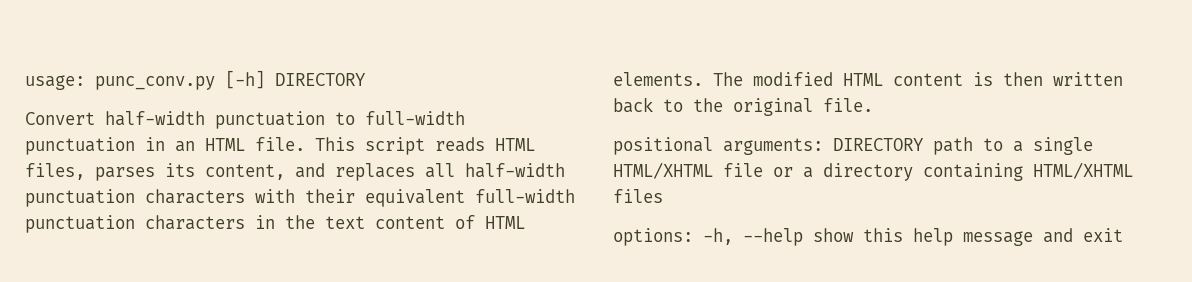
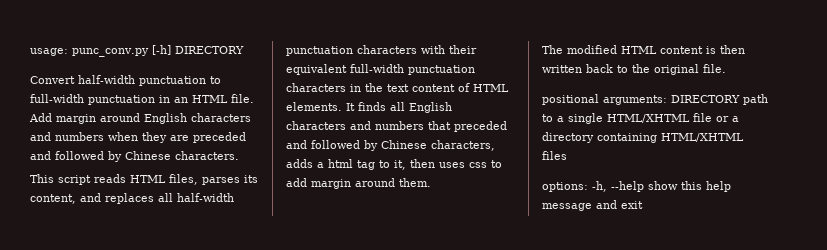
(305, 144) none -> [29,113,251,124] [30,132,246,143] [30,151,239,162] Add margin around English characters and numbers when they are preceded and followed by Chinese characters. //
(703, 79) none -> [346,102,452,113] [286,121,507,132] [286,140,495,151] [286,159,502,170] [286,178,431,189] It finds all English characters and numbers that preceded and followed by Chinese characters, adds a html tag to it, then uses css to add margin around them. //

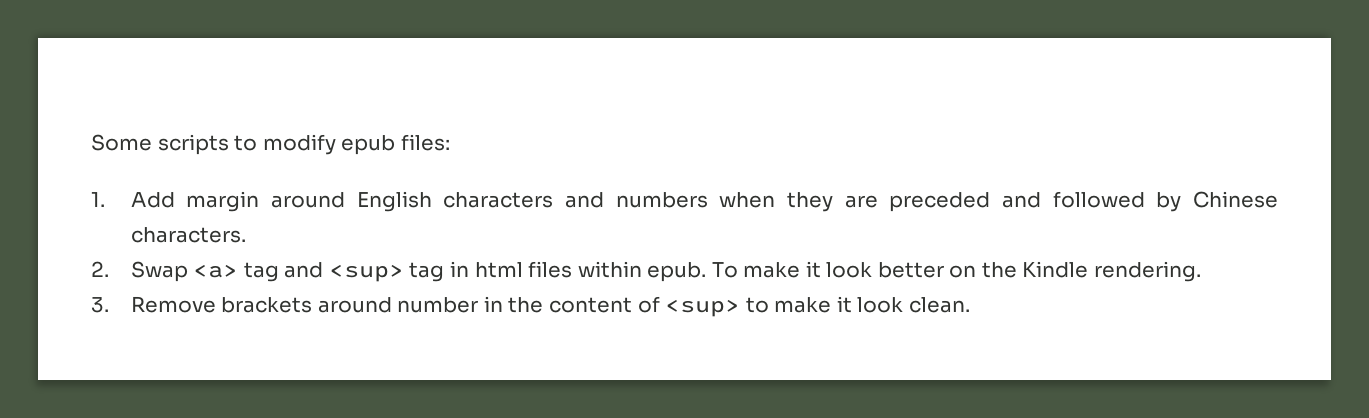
[30,45,244,57] [30,75,221,86] [30,94,254,105] usage: punc_conv.py [-h] DIRECTORY // Convert half-width punctuation to full-width punctuation in an HTML file. -> [91,134,450,155] [91,192,105,207] Some scripts to modify epub files: // 1.
[30,174,258,185] [30,193,234,204] [286,45,477,56] [286,64,475,75] [286,83,346,92] This script reads HTML files, parses its content, and replaces all half-width punctuation characters with their equivalent full-width punctuation characters -> [91,261,1201,282] [91,296,479,313] 2. Swap <a> tag and <sup> tag in html files within epub. To make it look better on the Kindle rendering. // 3. Remove brackets around number
[387,84,409,92] text -> (544, 305) none
[473,84,509,92] [286,102,452,113] [286,121,507,132] [286,140,495,151] [286,159,502,170] [286,178,431,189] [542,45,745,54] [542,64,726,75] [542,94,768,105] [542,113,739,124] [542,132,744,143] [542,151,567,160] [542,181,731,192] [542,200,643,211] HTML elements. It finds all English characters and numbers that preceded and followed by Chinese characters, adds a html tag to it, then uses css to add margin around them. // The modified HTML content is then written back to the original file. // positional arguments: DIRECTORY path to a single HTML/XHTML file or a directory containing HTML/XHTML files // options: -h, --help show this help message and exit -> [665,296,970,317] <sup> to make it look clean.

